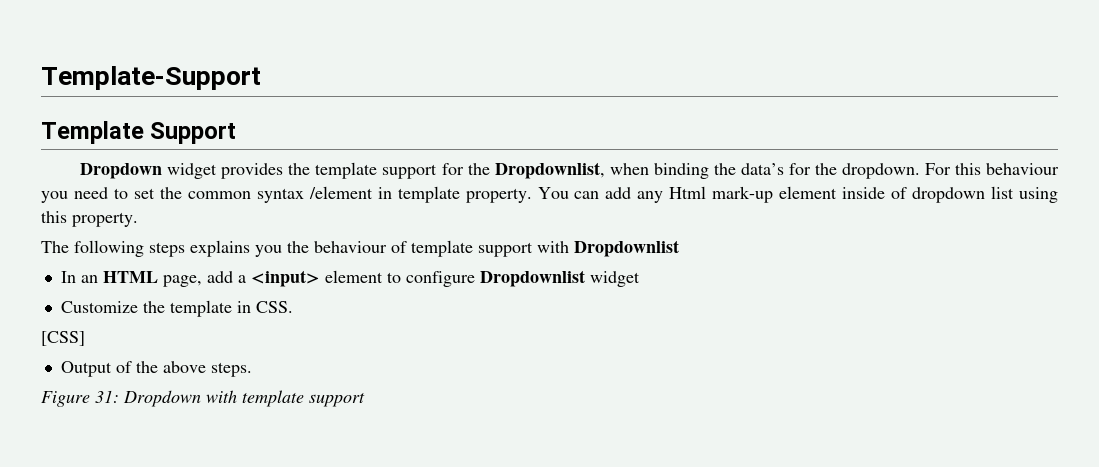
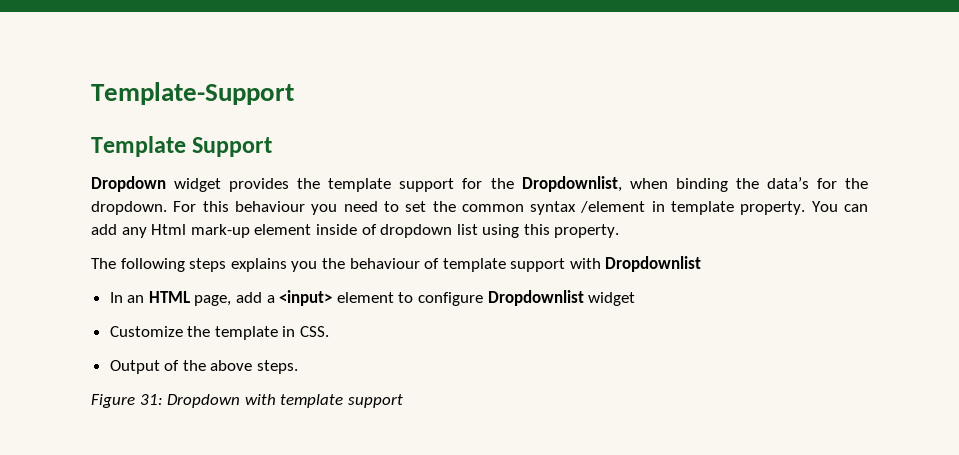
[41,331,85,346] // [CSS] -> (330, 331) none

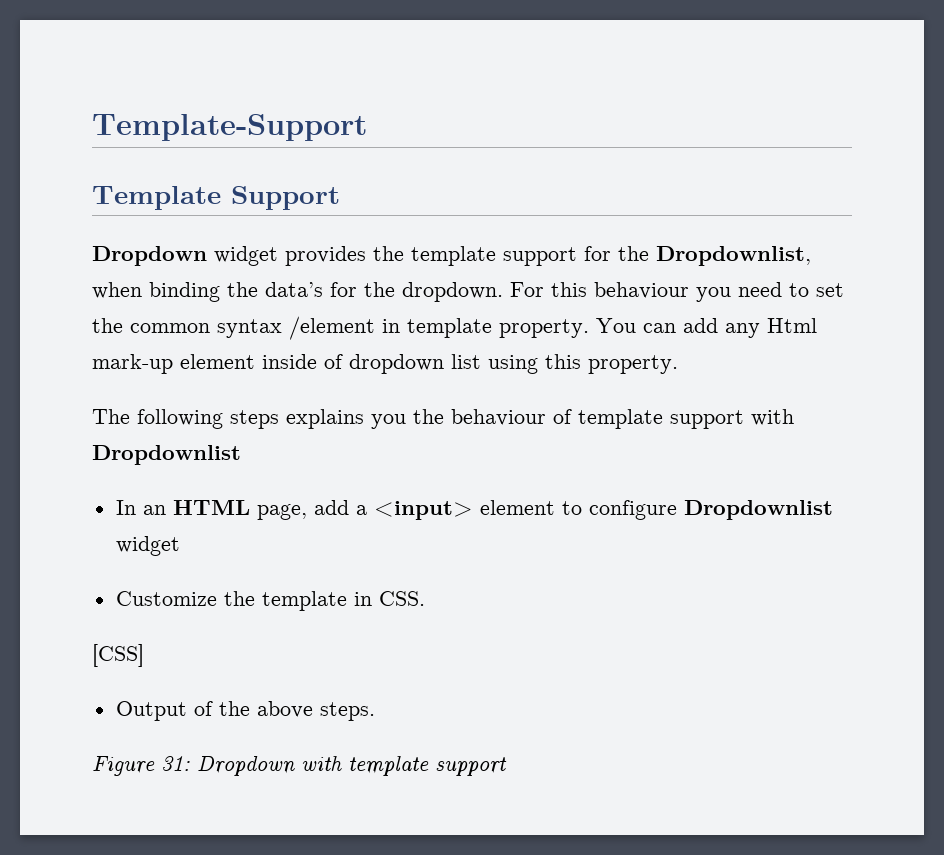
(330, 331) none -> [92,644,144,667] // [CSS]

